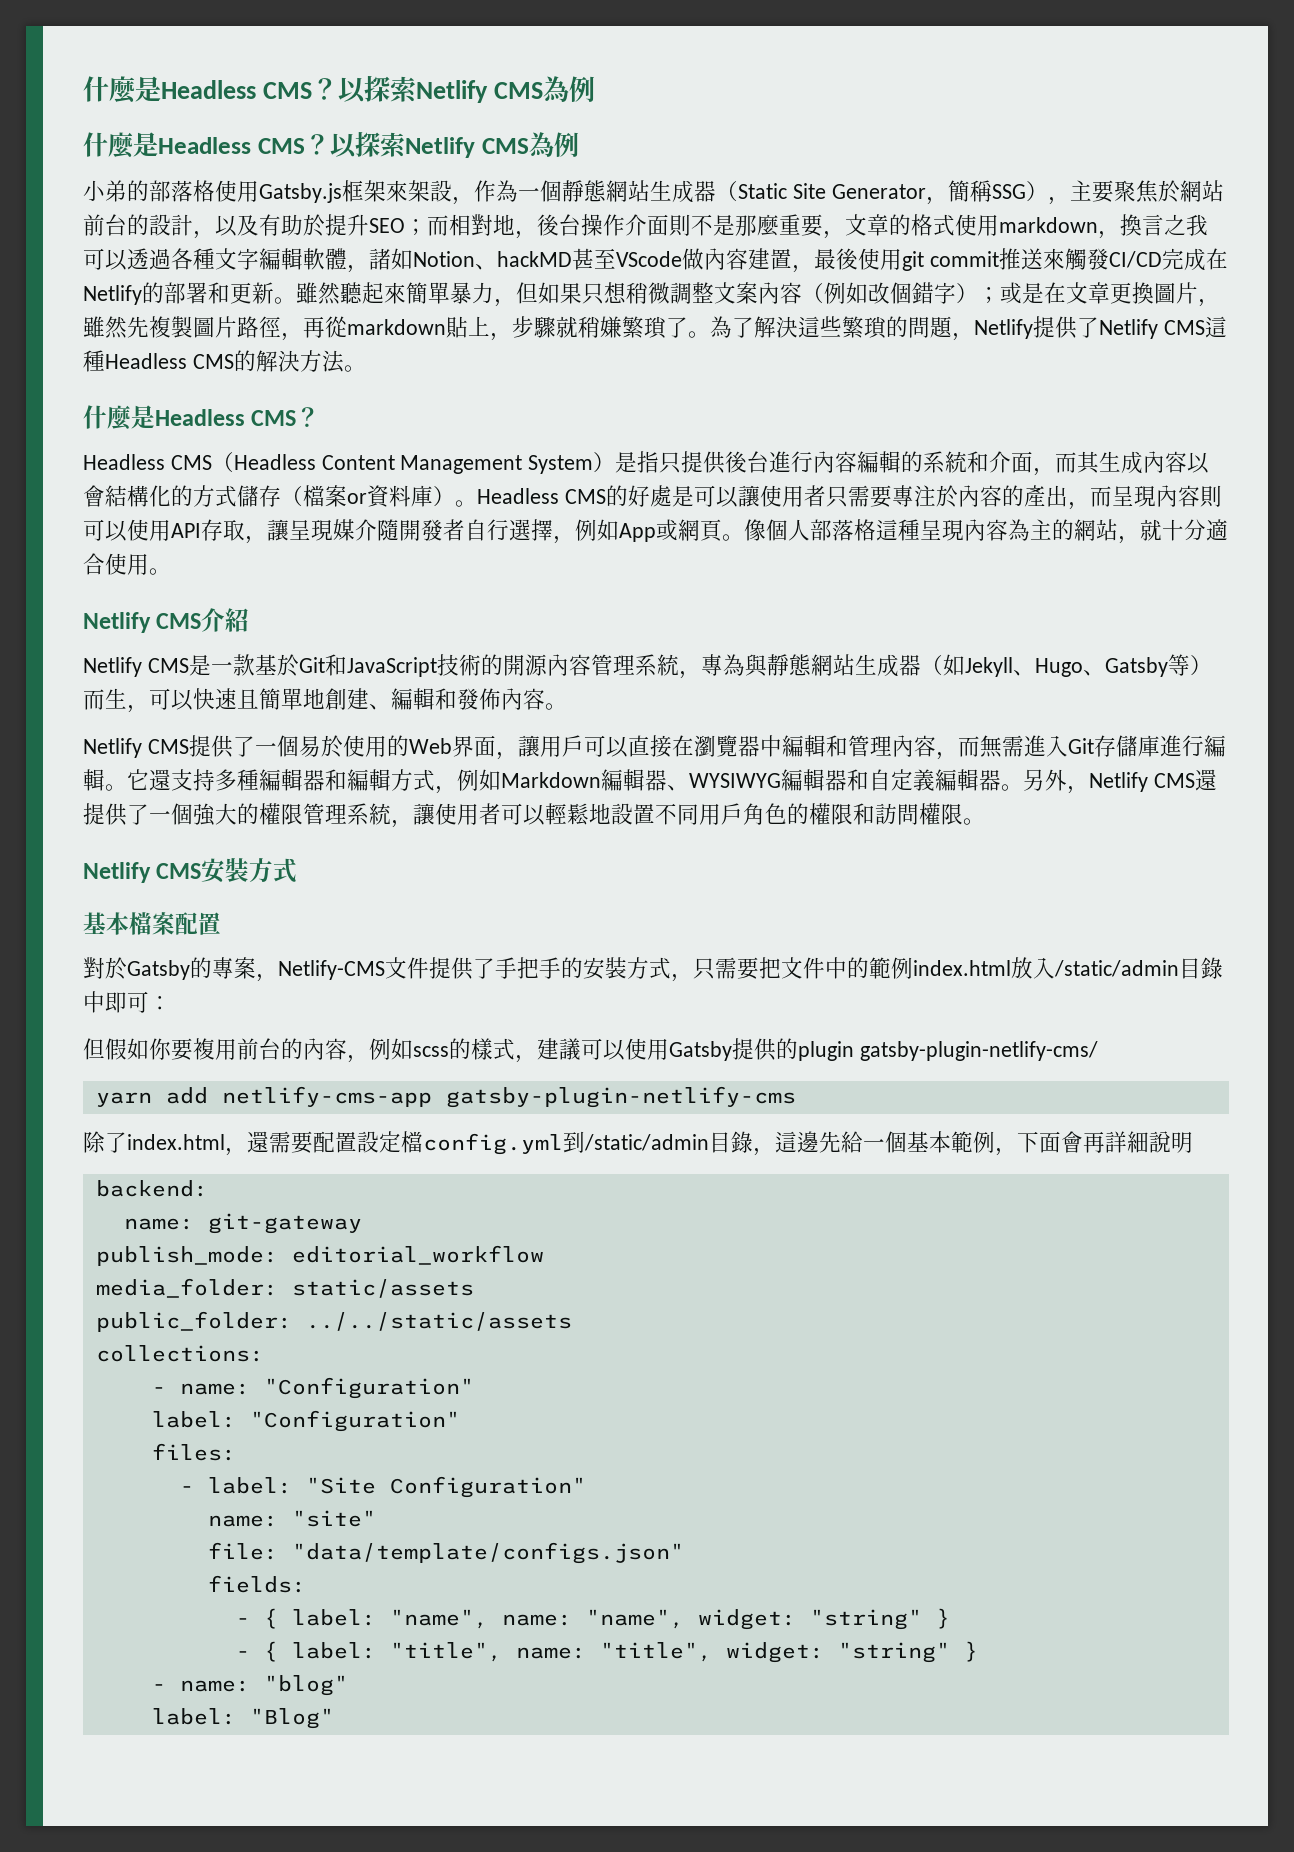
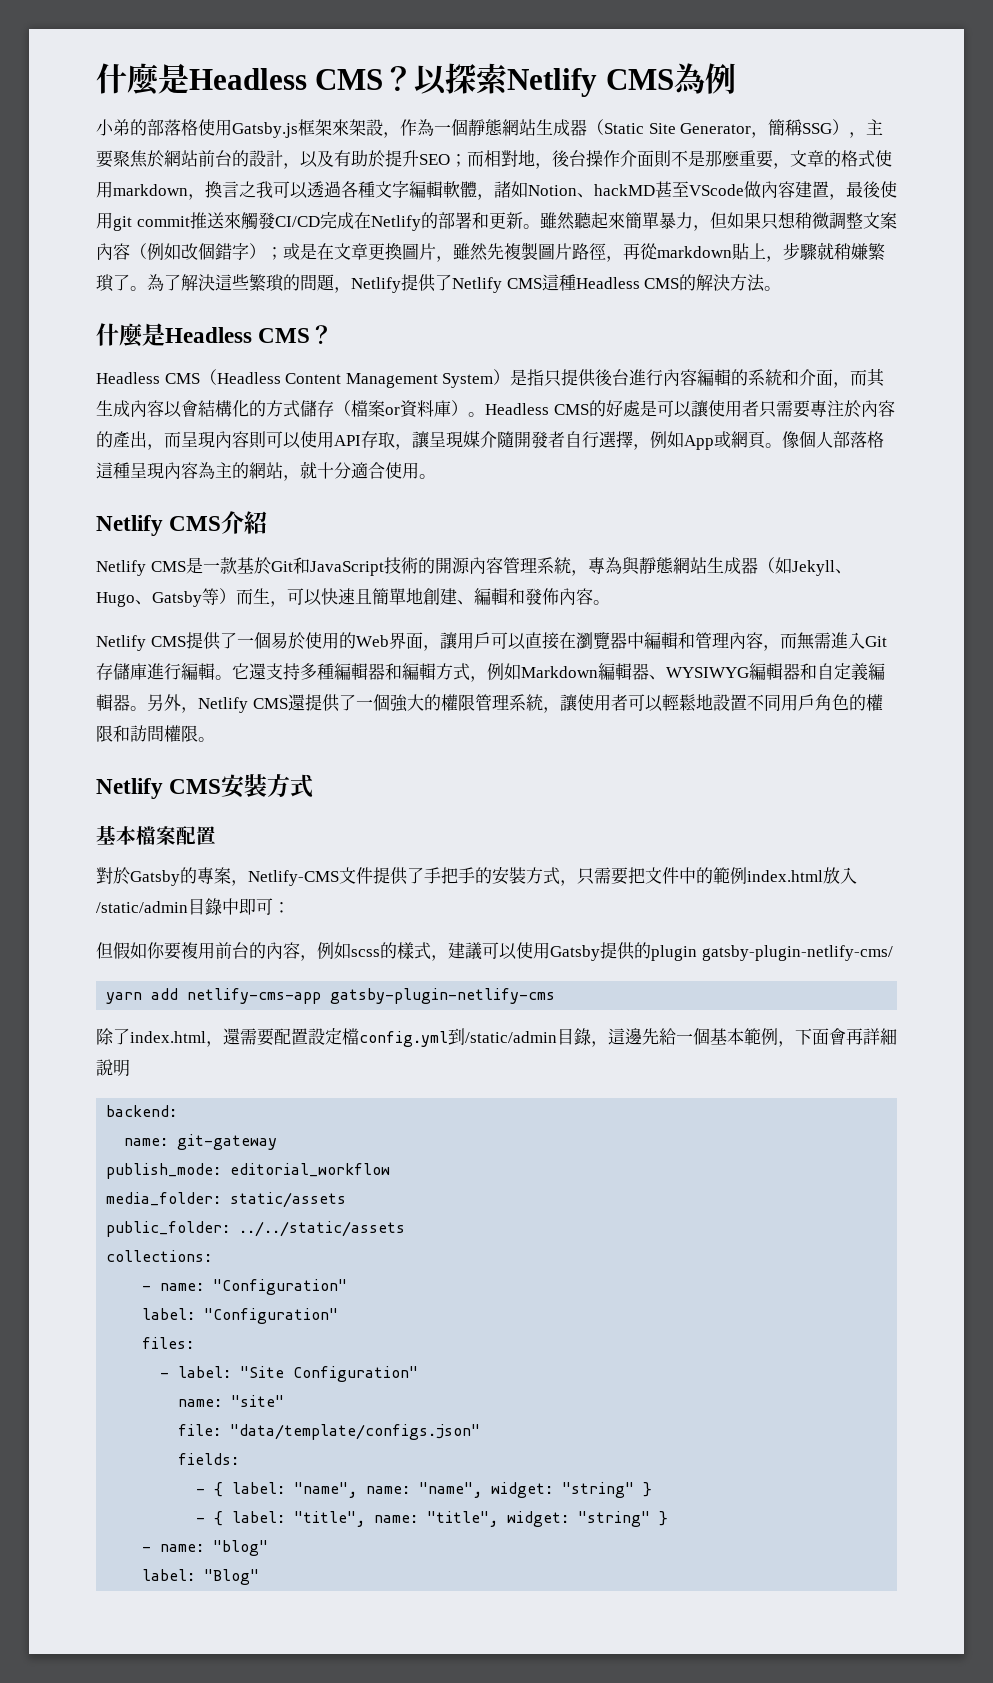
[83,75,596,103] [83,132,579,158] 什麼是Headless CMS？以探索Netlify CMS為例 // 什麼是Headless CMS？以探索Netlify CMS為例 -> [96,63,736,97] 什麼是Headless CMS？以探索Netlify CMS為例

